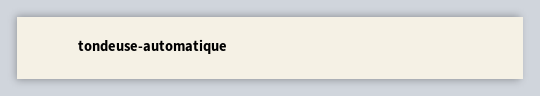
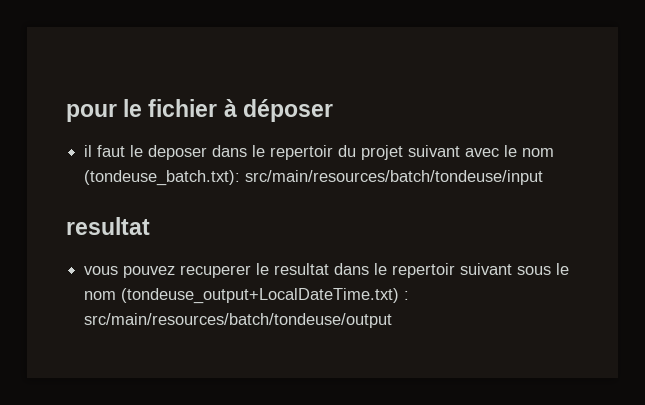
[78,39,227,54] tondeuse-automatique -> [66,99,333,122] [84,145,555,160] [84,170,544,186] [66,217,150,235] [84,263,570,278] [84,288,410,304] [84,313,393,328] pour le fichier à déposer // il faut le deposer dans le repertoir du projet suivant avec le nom (tondeuse_batch.txt): src/main/resources/batch/tondeuse/input // resultat // vous pouvez recuperer le resultat dans le repertoir suivant sous le nom (tondeuse_output+LocalDateTime.txt) : src/main/resources/batch/tondeuse/output

